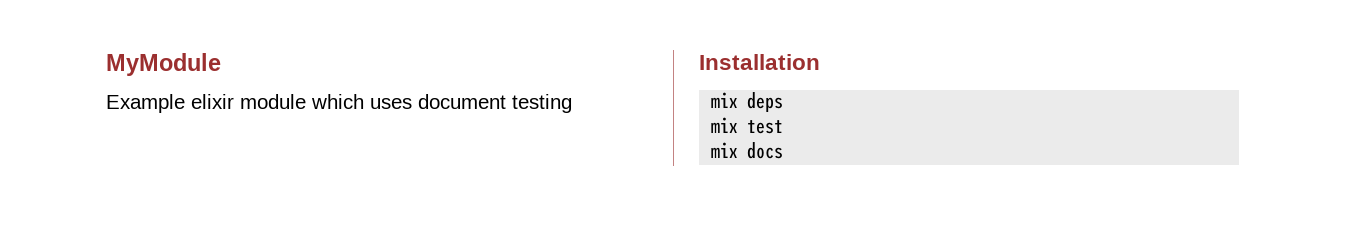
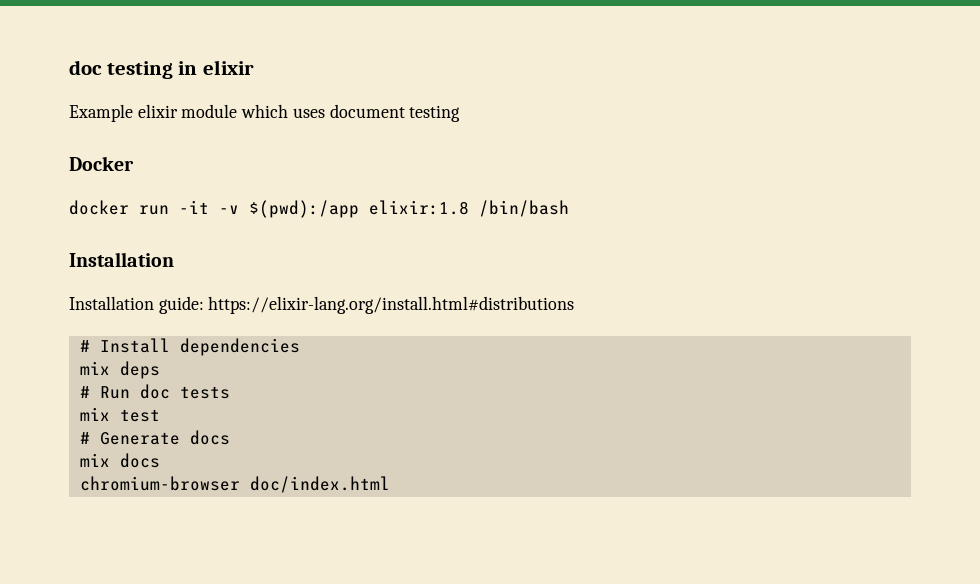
[106,53,221,76] MyModule -> [69,60,254,79] doc testing in elixir
[699,54,820,70] [711,92,784,112] Installation // mix deps -> [69,156,134,171] [69,200,569,218] [69,252,174,267] [69,296,575,314] [79,338,300,356] [79,361,160,379] [79,384,230,399] Docker // docker run -it -v $(pwd):/app elixir:1.8 /bin/bash // Installation // Installation guide: https://elixir-lang.org/install.html#distributions // # Install dependencies // mix deps // # Run doc tests
(784, 127) none -> [79,430,230,445] // # Generate docs
(784, 150) none -> [79,476,390,493] // chromium-browser doc/index.html

